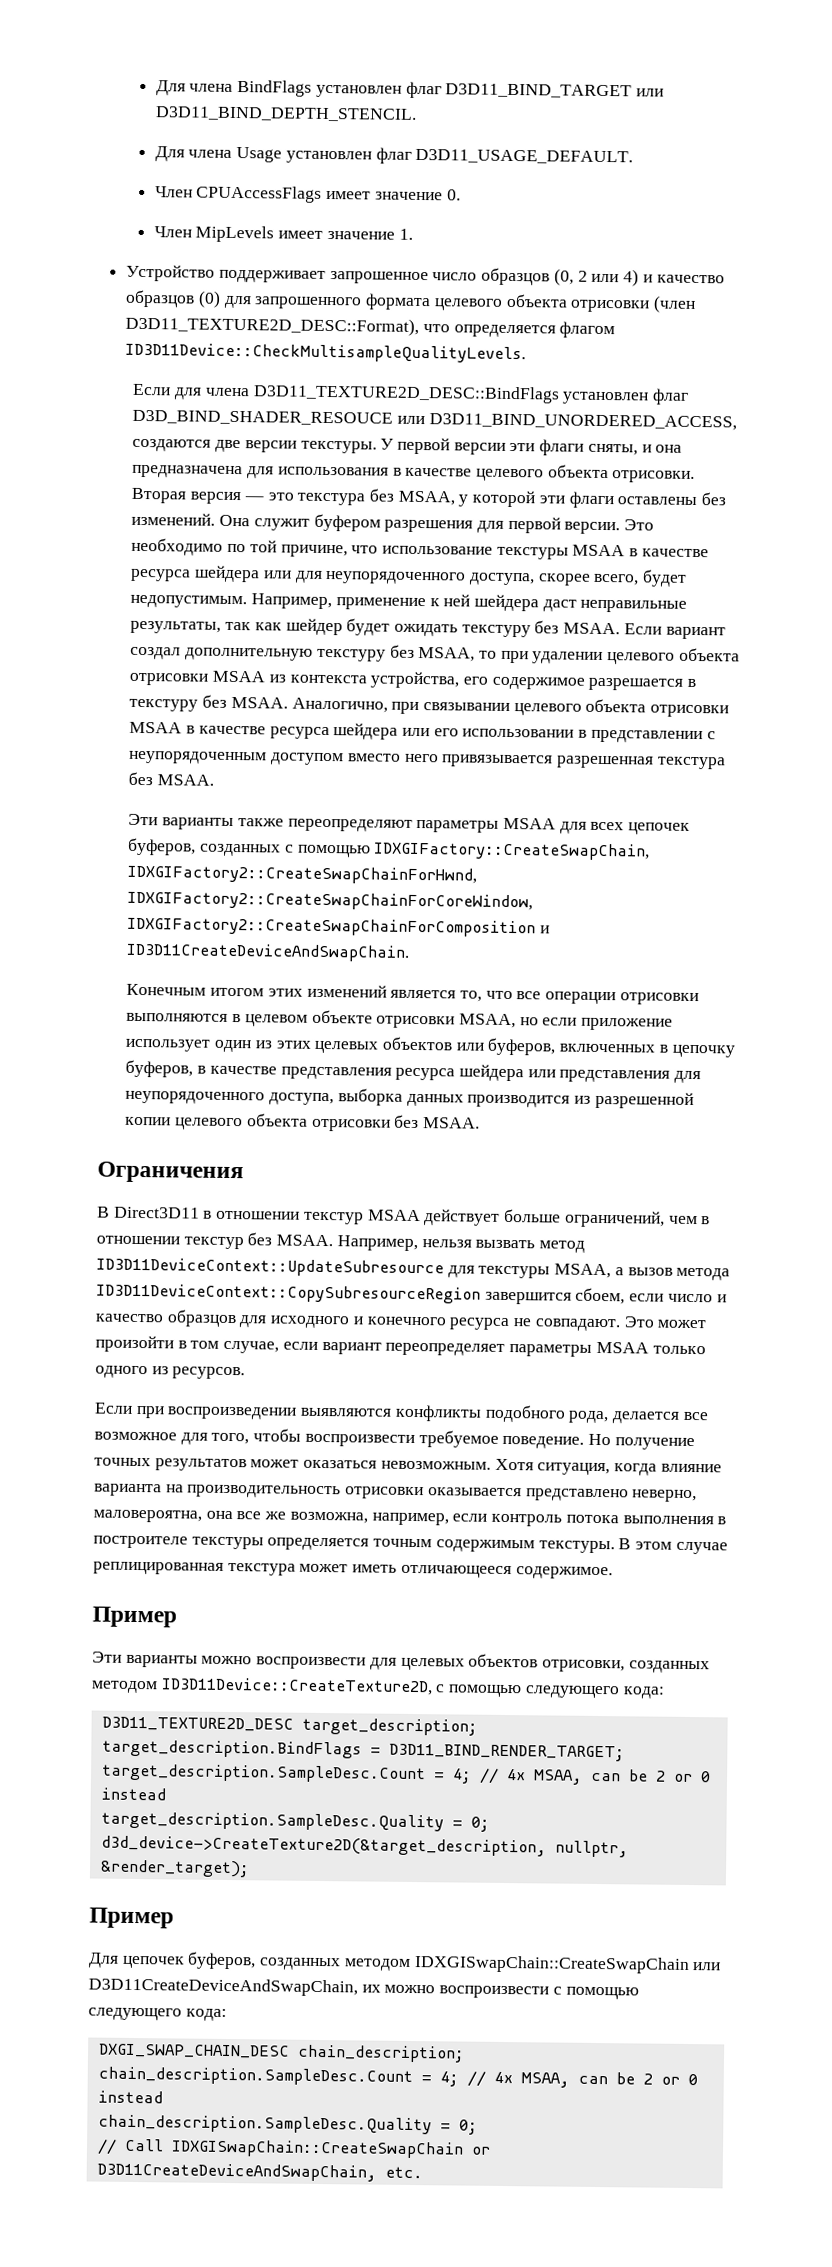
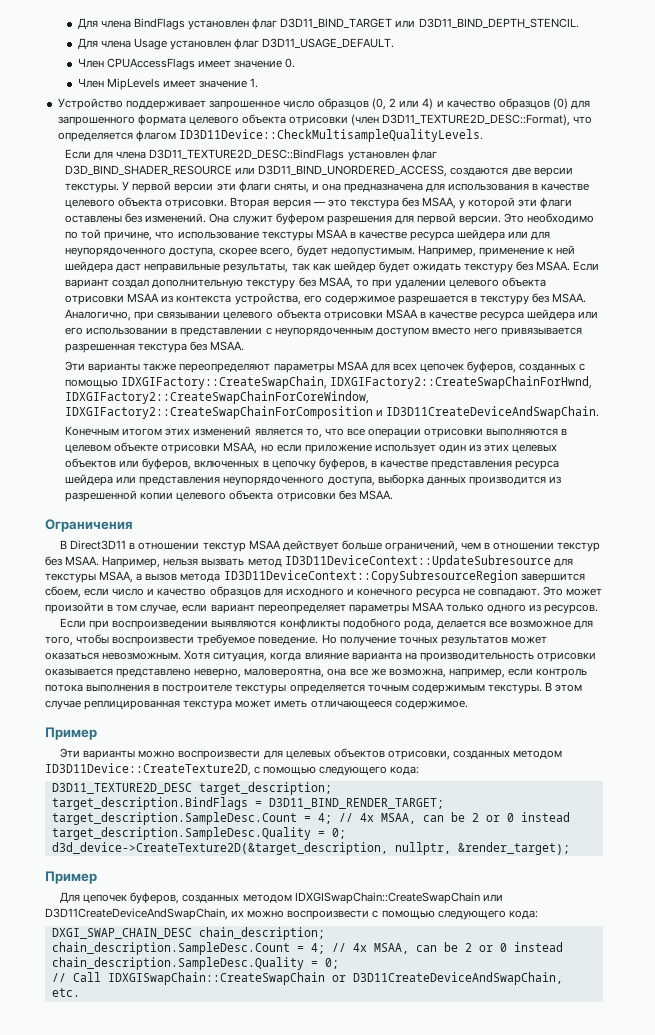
[132,409,394,426] D3D_BIND_SHADER_RESOUCE -> [65,165,233,175] D3D_BIND_SHADER_RESOURCE
[674,1070,702,1084] для -> (221, 481) none

